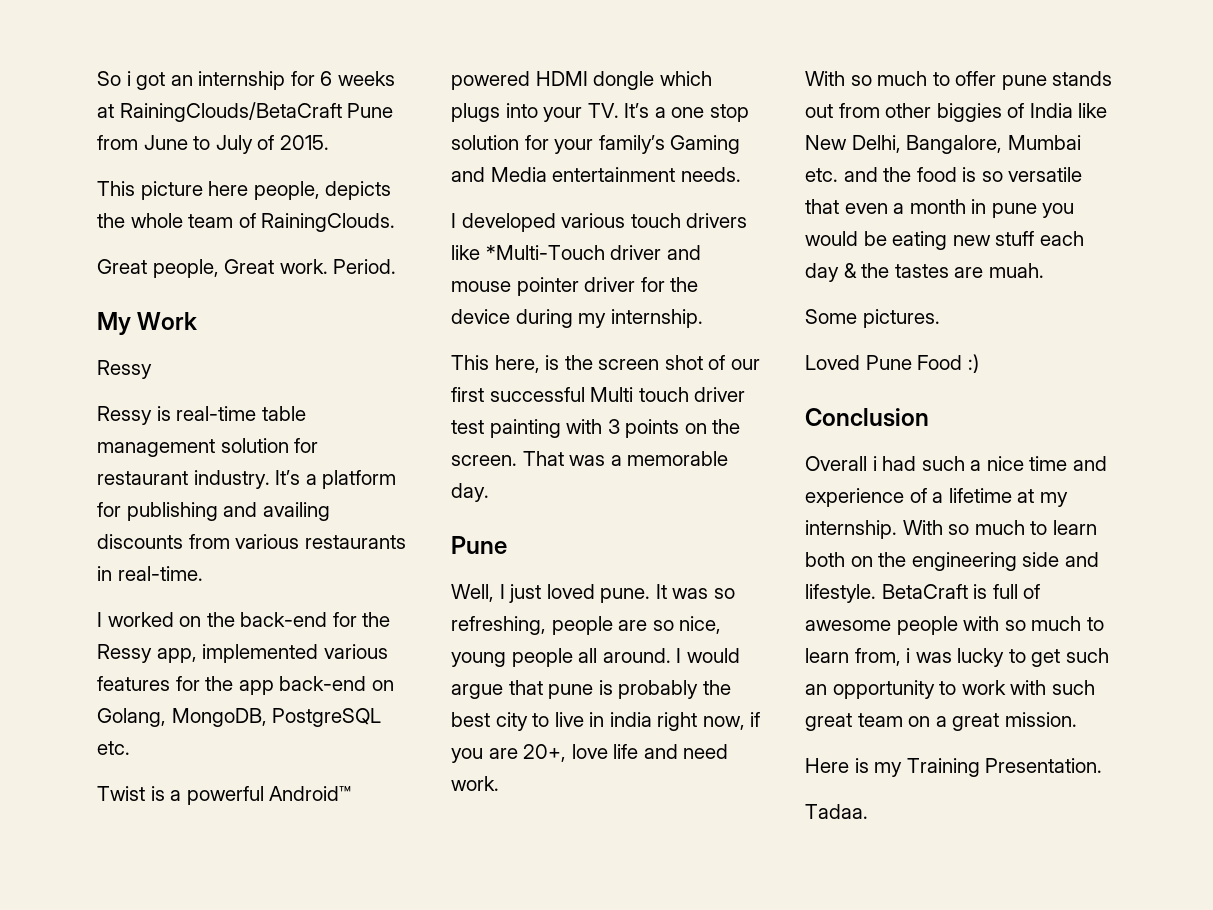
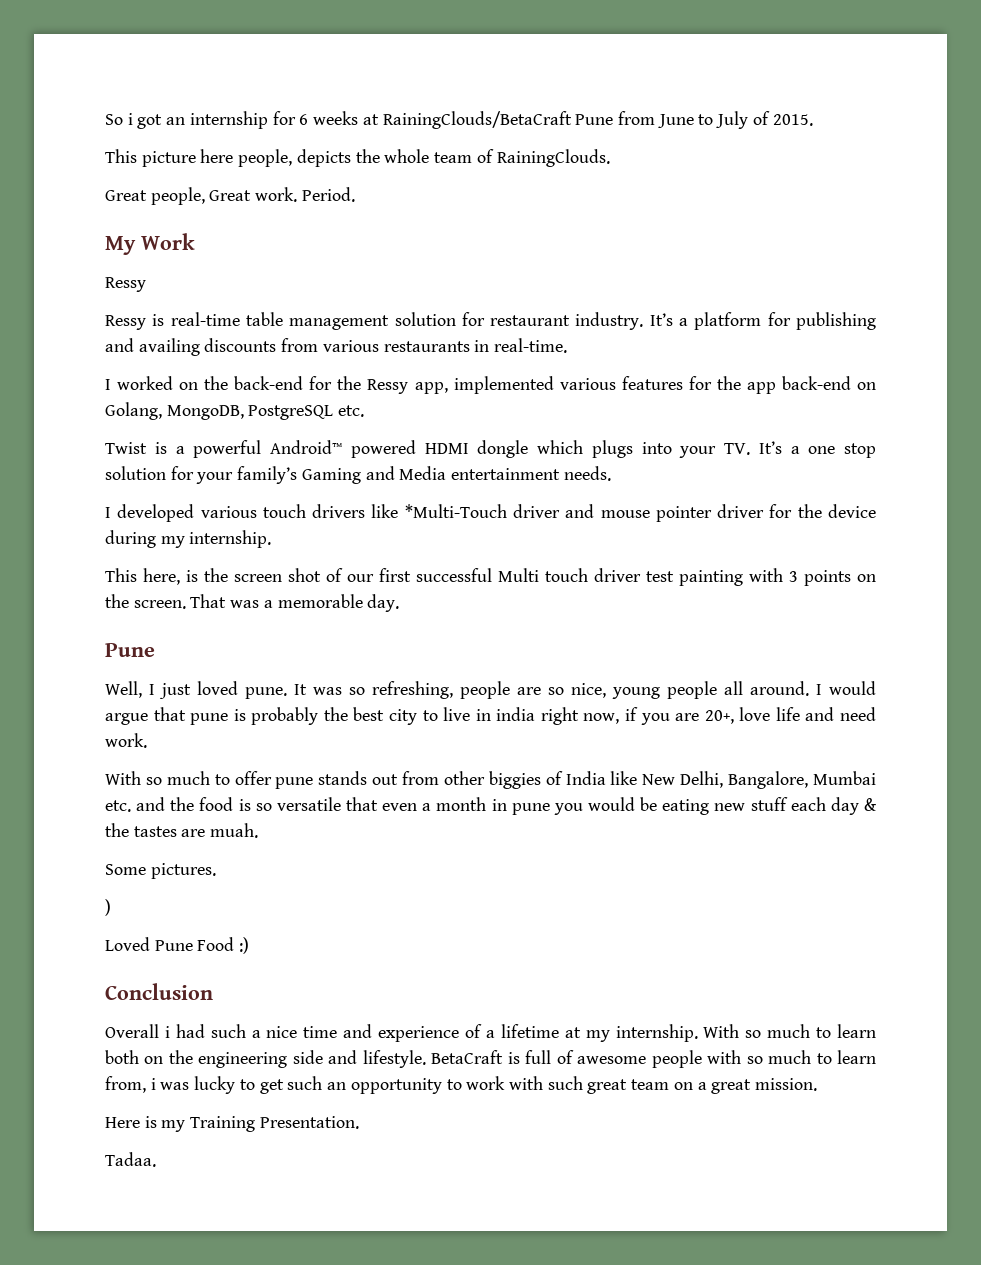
(940, 318) none -> [105,899,111,916] // )

